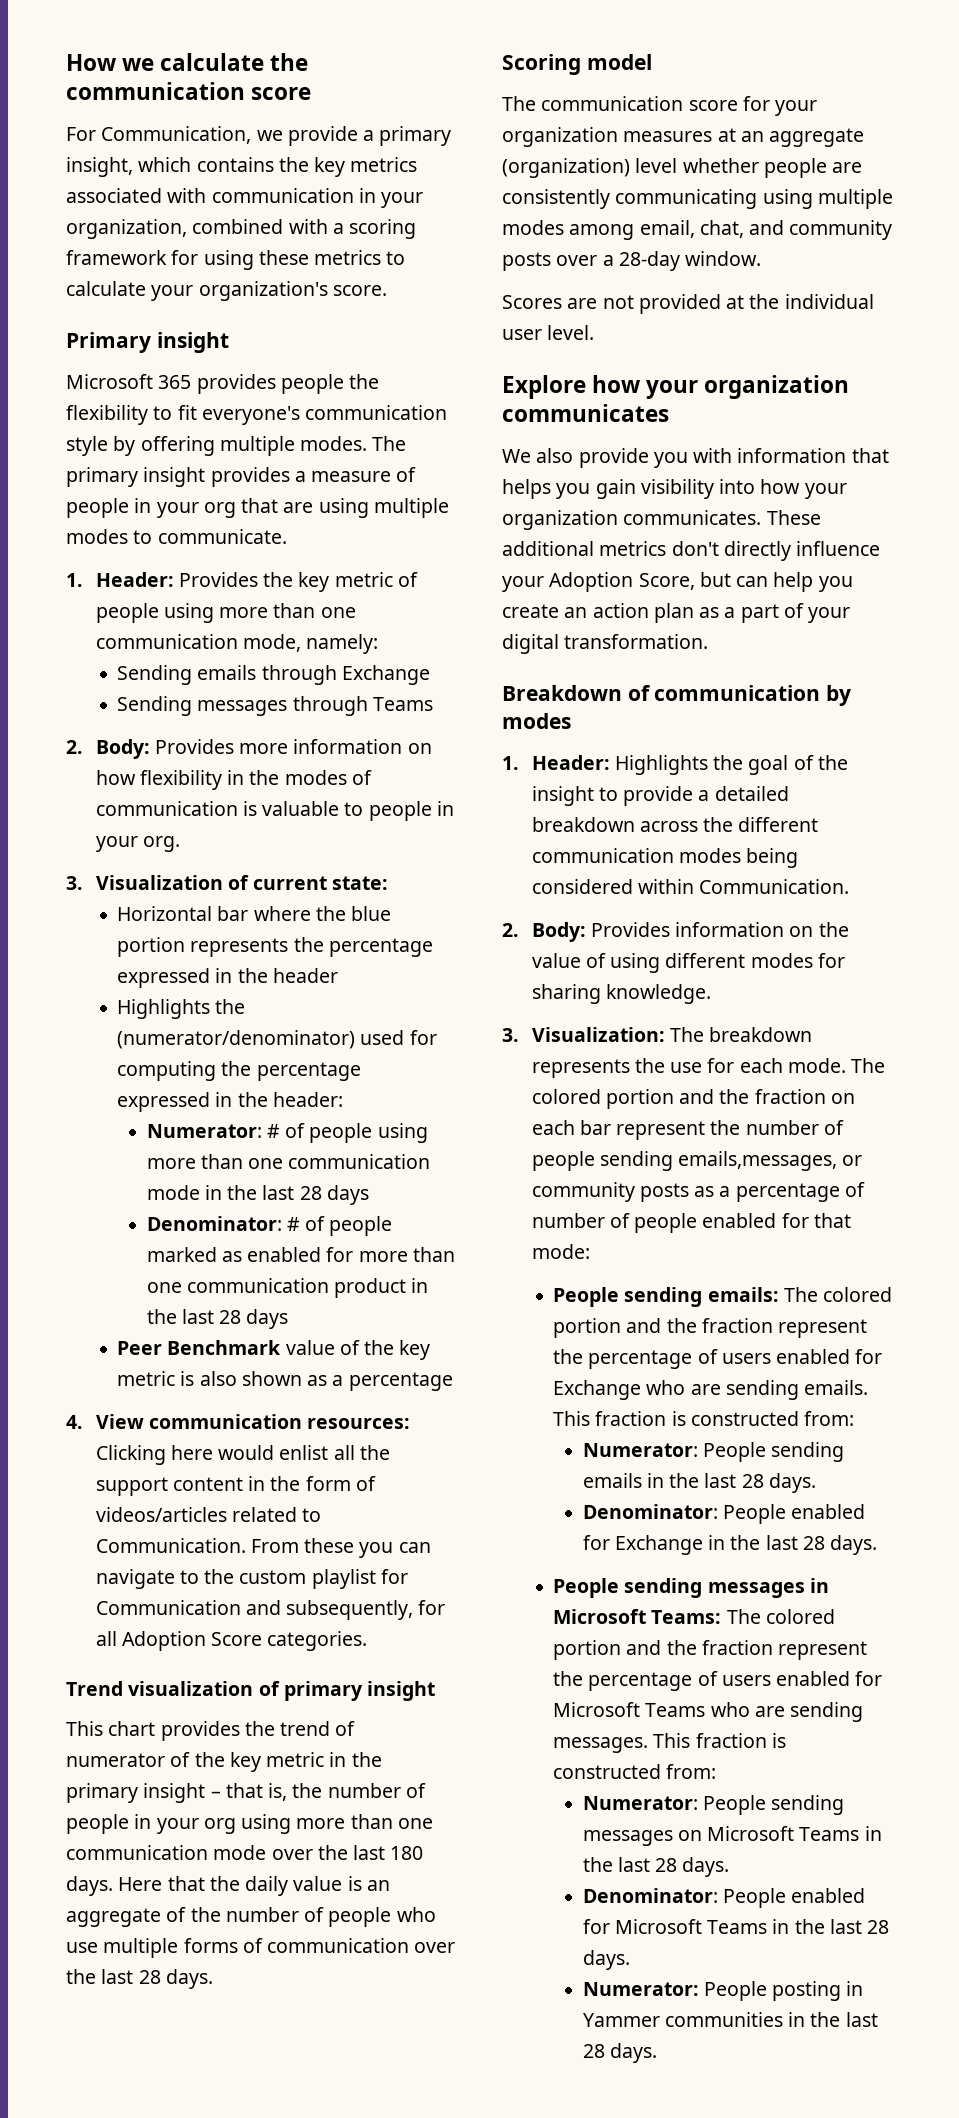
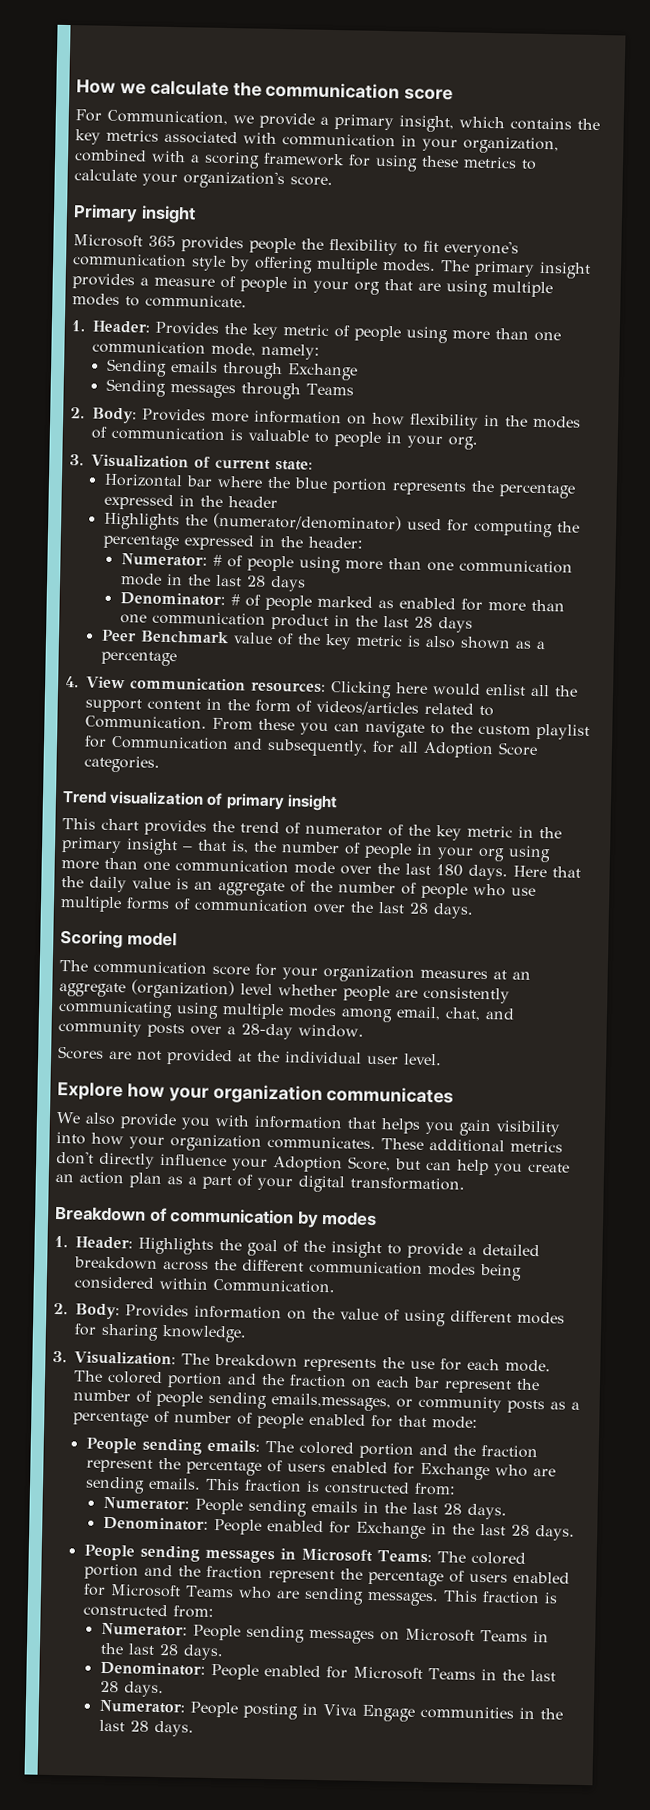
[582,2013,660,2027] Yammer -> [322,1704,415,1722] Viva Engage

